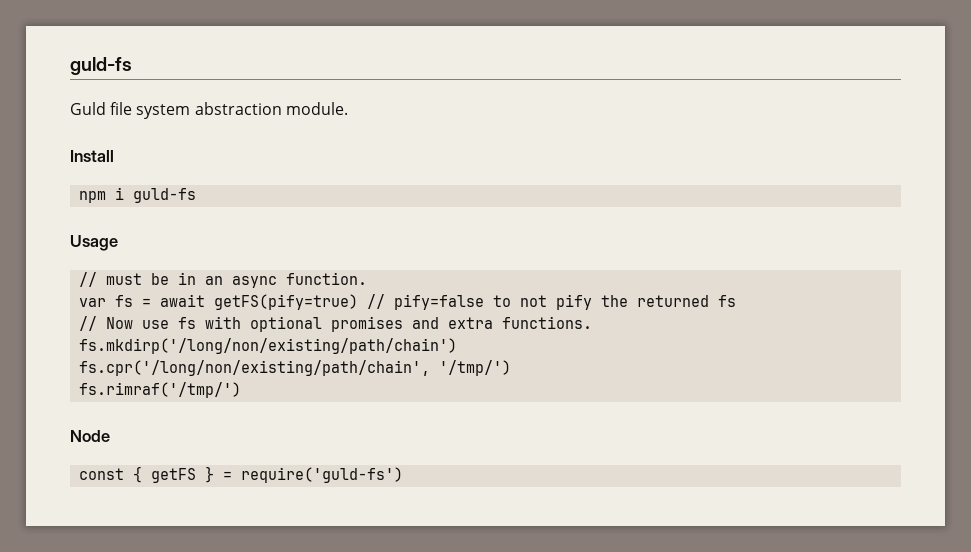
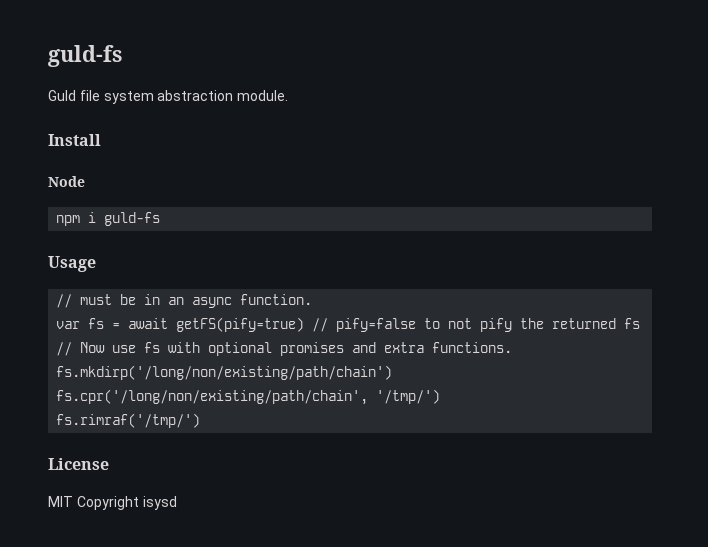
(114, 156) none -> [48,176,85,187] // Node
[70,430,110,442] [79,466,404,483] Node // const { getFS } = require('guld-fs') -> [48,458,109,470] [48,496,177,510] License // MIT Copyright isysd

